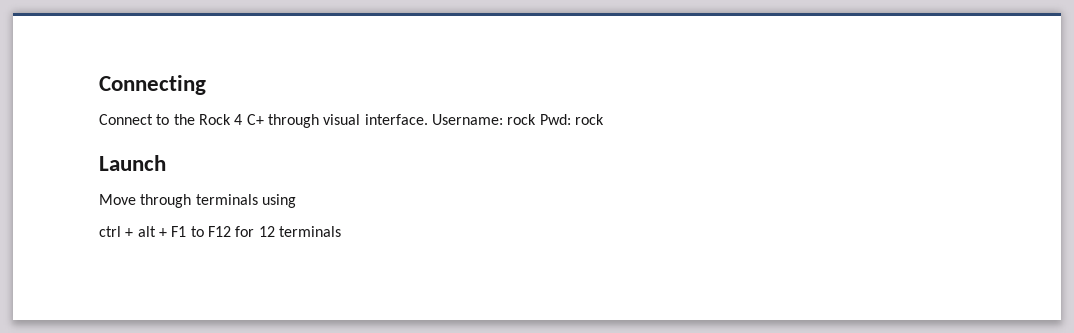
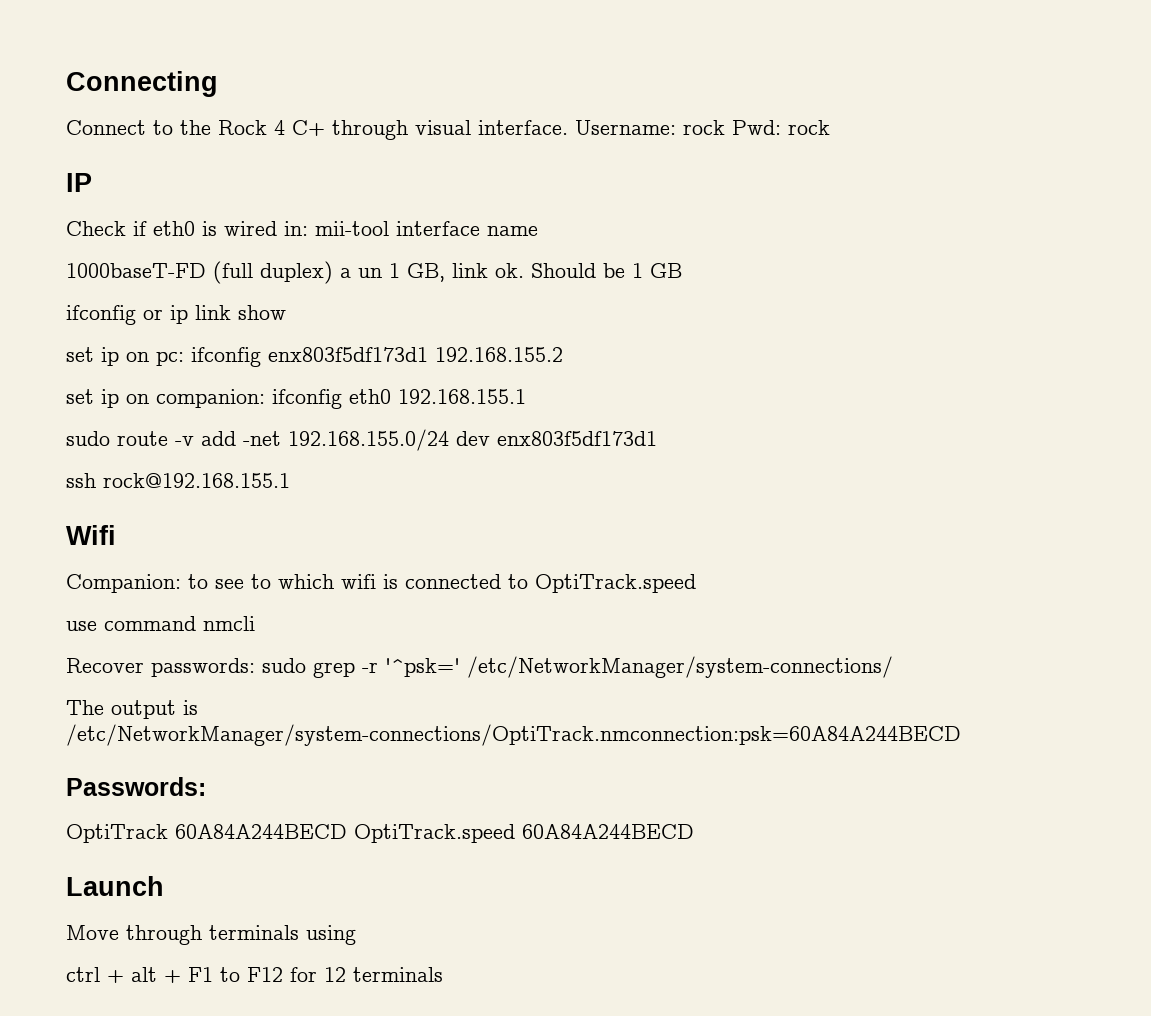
(604, 119) none -> [66,173,92,192] [66,221,538,236] [66,261,682,284] [66,305,286,325] [66,347,563,367] [66,389,526,409] [66,429,657,451] [66,473,290,488] [66,525,116,545] [66,574,696,593] [66,616,255,631] [66,656,893,678] [66,700,198,719] [66,724,961,746] [66,777,206,796] [66,824,694,843] // IP // Check if eth0 is wired in: mii-tool interface name // 1000baseT-FD (full duplex) a un 1 GB, link ok. Should be 1 GB // ifconfig or ip link show // set ip on pc: ifconfig enx803f5df173d1 192.168.155.2 // set ip on companion: ifconfig eth0 192.168.155.1 // sudo route -v add -net 192.168.155.0/24 dev enx803f5df173d1 // ssh rock@192.168.155.1 // Wifi // Companion: to see to which wifi is connected to OptiTrack.speed // use command nmcli // Recover passwords: sudo grep -r '^psk=' /etc/NetworkManager/system-connections/ // The output is /etc/NetworkManager/system-connections/OptiTrack.nmconnection:psk=60A84A244BECD // Passwords: // OptiTrack 60A84A244BECD OptiTrack.speed 60A84A244BECD

